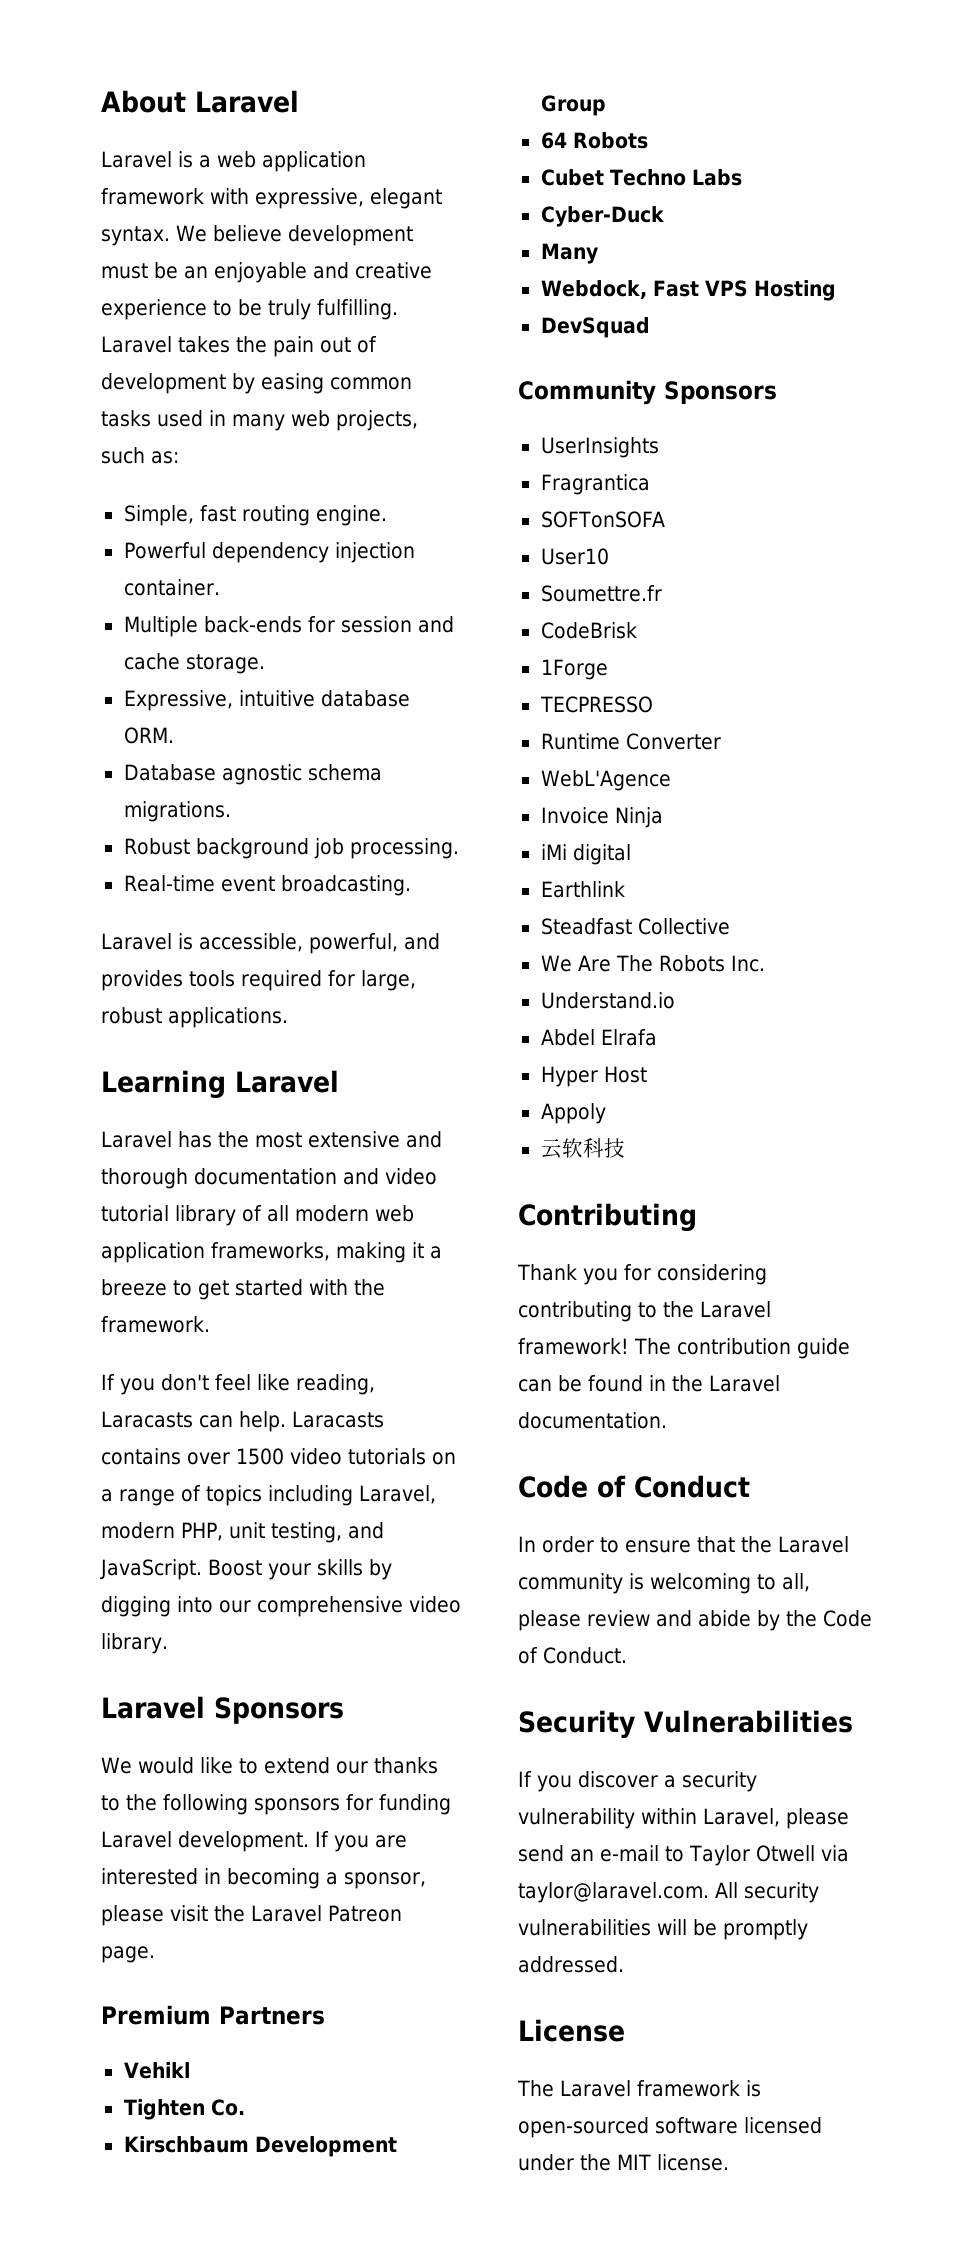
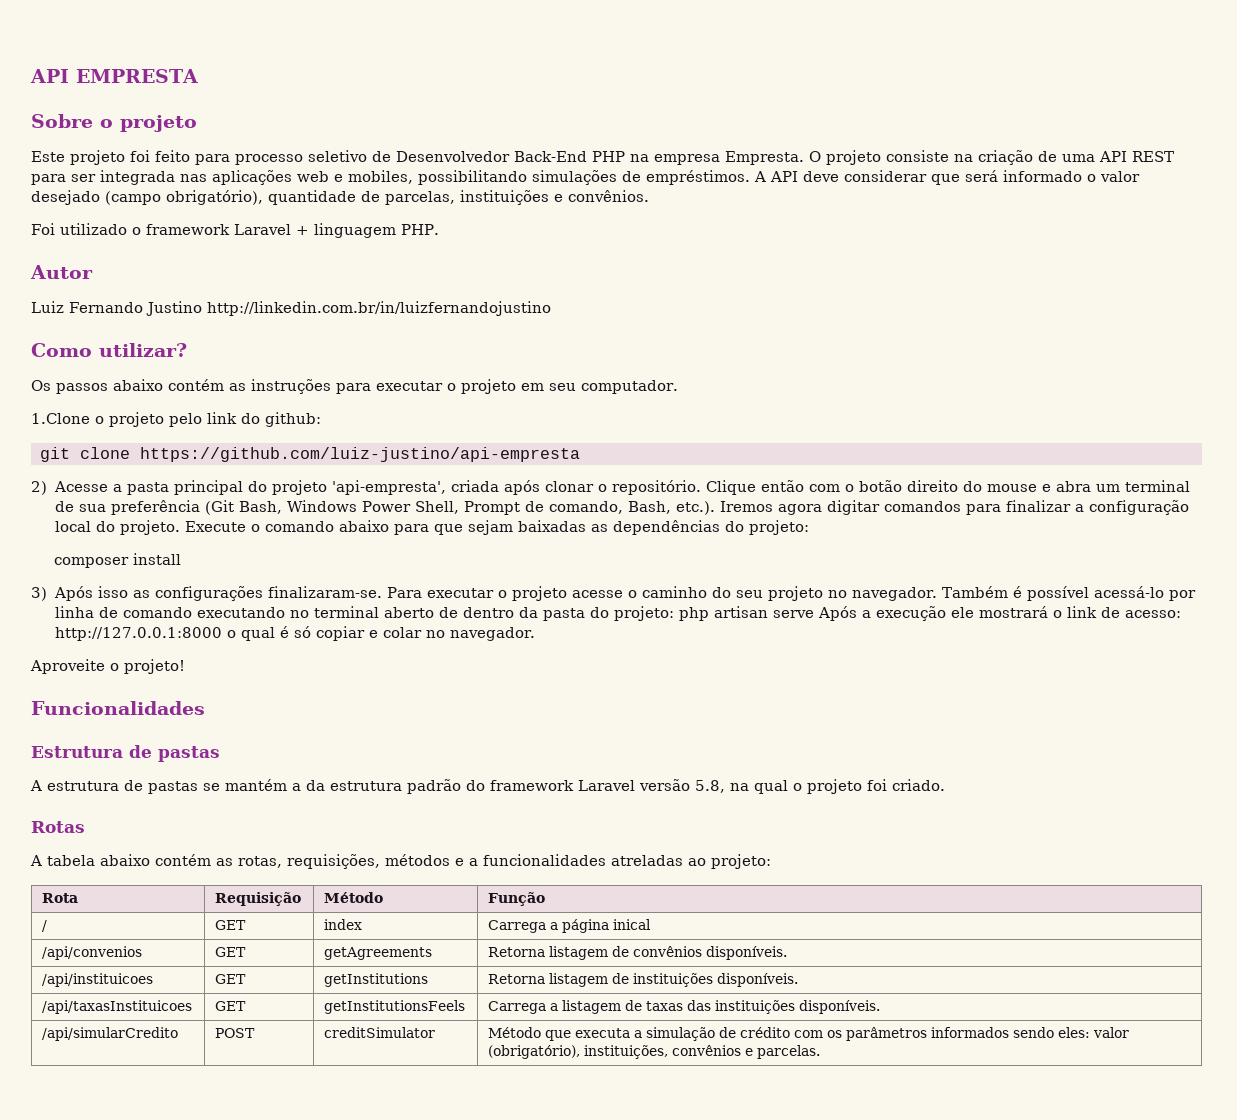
[101,90,299,113] [101,151,366,172] [101,188,442,209] [101,225,413,246] [101,262,432,283] [101,299,398,320] [101,336,377,357] [101,373,412,394] [101,410,418,431] [101,447,179,464] [123,505,387,526] [123,542,415,563] [123,579,220,596] [123,616,454,637] [123,653,265,674] [123,690,410,711] [123,727,174,744] [123,764,382,785] [123,801,231,822] [123,838,459,859] [123,875,411,896] [101,933,440,954] [101,970,416,991] [101,1007,288,1028] [101,1070,339,1099] [101,1131,442,1148] [101,1168,437,1189] [101,1205,414,1226] [101,1242,442,1263] [101,1279,385,1300] [101,1316,210,1333] [101,1374,375,1395] [101,1411,384,1432] [101,1448,456,1465] [101,1485,436,1506] [101,1522,384,1543] [100,1559,392,1580] [101,1596,461,1617] [101,1633,168,1654] [101,1696,344,1724] [101,1757,438,1774] [101,1794,451,1815] [101,1831,407,1852] [101,1868,426,1889] [101,1905,402,1926] [101,1946,155,1963] [101,2005,325,2025] [123,2062,190,2079] [123,2099,245,2120] [123,2136,397,2157] [540,95,606,116] [540,132,648,149] [540,169,742,186] [540,206,664,227] [540,243,598,264] [540,280,836,301] [540,317,650,338] [518,380,777,405] [540,437,659,458] [540,474,650,495] [540,511,666,528] [540,548,609,565] [540,585,662,602] [540,622,637,639] [540,659,608,680] [539,696,653,713] [540,733,721,750] [540,770,671,791] [540,807,663,828] [540,844,631,865] [540,881,625,898] [540,918,730,935] [540,955,765,972] [540,992,675,1009] [540,1029,657,1046] [540,1066,647,1087] [540,1103,606,1124] [540,1138,625,1159] [518,1203,697,1232] [517,1264,767,1285] [518,1301,771,1322] [518,1338,850,1359] [518,1375,780,1392] [518,1412,667,1429] [518,1475,750,1498] [518,1536,849,1553] [518,1573,810,1594] [518,1610,872,1631] [518,1647,627,1664] [518,1710,853,1739] [518,1771,757,1792] [518,1808,849,1829] [518,1845,849,1866] [518,1882,819,1903] [518,1919,808,1940] [518,1956,624,1973] [518,2019,625,2042] [517,2080,761,2097] [518,2117,822,2138] [518,2154,729,2171] About Laravel // Laravel is a web application framework with expressive, elegant syntax. We believe development must be an enjoyable and creative experience to be truly fulfilling. Laravel takes the pain out of development by easing common tasks used in many web projects, such as: // Simple, fast routing engine. // Powerful dependency injection container. // Multiple back-ends for session and cache storage. // Expressive, intuitive database ORM. // Database agnostic schema migrations. // Robust background job processing. // Real-time event broadcasting. // Laravel is accessible, powerful, and provides tools required for large, robust applications. // Learning Laravel // Laravel has the most extensive and thorough documentation and video tutorial library of all modern web application frameworks, making it a breeze to get started with the framework. // If you don't feel like reading, Laracasts can help. Laracasts contains over 1500 video tutorials on a range of topics including Laravel, modern PHP, unit testing, and JavaScript. Boost your skills by digging into our comprehensive video library. // Laravel Sponsors // We would like to extend our thanks to the following sponsors for funding Laravel development. If you are interested in becoming a sponsor, please visit the Laravel Patreon page. // Premium Partners // Vehikl // Tighten Co. // Kirschbaum Development Group // 64 Robots // Cubet Techno Labs // Cyber-Duck // Many // Webdock, Fast VPS Hosting // DevSquad // Community Sponsors // UserInsights // Fragrantica // SOFTonSOFA // User10 // Soumettre.fr // CodeBrisk // 1Forge // TECPRESSO // Runtime Converter // WebL'Agence // Invoice Ninja // iMi digital // Earthlink // Steadfast Collective // We Are The Robots Inc. // Understand.io // Abdel Elrafa // Hyper Host // Appoly // 云软科技 // Contributing // Thank you for considering contributing to the Laravel framework! The contribution guide can be found in the Laravel documentation. // Code of Conduct // In order to ensure that the Laravel community is welcoming to all, please review and abide by the Code of Conduct. // Security Vulnerabilities // If you discover a security vulnerability within Laravel, please send an e-mail to Taylor Otwell via taylor@laravel.com. All security vulnerabilities will be promptly addressed. // License // The Laravel framework is open-sourced software licensed under the MIT license. -> [30,69,198,83] [31,114,197,132] [31,150,1174,165] [31,170,1140,185] [31,190,649,205] [31,223,439,238] [30,265,93,279] [31,301,551,316] [31,343,187,357] [31,379,678,394] [31,412,321,427] [40,447,580,462] [31,480,1190,495] [54,500,1189,515] [54,520,809,535] [53,553,181,568] [31,586,1197,601] [54,606,1181,621] [54,626,536,641] [30,659,185,674] [31,701,205,715] [31,745,220,762] [30,779,945,794] [31,821,85,833] [30,854,771,869] [42,893,79,903] [215,892,302,906] [324,892,384,903] [488,892,546,906] [42,920,48,932] [215,920,247,930] [324,919,363,930] [488,919,652,933] [42,946,143,960] [215,947,247,957] [324,947,433,960] [488,946,788,960] [42,973,154,987] [215,974,247,984] [324,973,429,987] [488,973,799,987] [42,1000,193,1014] [215,1001,247,1011] [324,1000,466,1014] [488,1000,881,1014] [42,1027,179,1041] [215,1028,256,1038] [324,1027,436,1038] [488,1027,1130,1041] [488,1045,821,1059] API EMPRESTA // Sobre o projeto // Este projeto foi feito para processo seletivo de Desenvolvedor Back-End PHP na empresa Empresta. O projeto consiste na criação de uma API REST para ser integrada nas aplicações web e mobiles, possibilitando simulações de empréstimos. A API deve considerar que será informado o valor desejado (campo obrigatório), quantidade de parcelas, instituições e convênios. // Foi utilizado o framework Laravel + linguagem PHP. // Autor // Luiz Fernando Justino http://linkedin.com.br/in/luizfernandojustino // Como utilizar? // Os passos abaixo contém as instruções para executar o projeto em seu computador. // 1.Clone o projeto pelo link do github: // git clone https://github.com/luiz-justino/api-empresta // 2) Acesse a pasta principal do projeto 'api-empresta', criada após clonar o repositório. Clique então com o botão direito do mouse e abra um terminal de sua preferência (Git Bash, Windows Power Shell, Prompt de comando, Bash, etc.). Iremos agora digitar comandos para finalizar a configuração local do projeto. Execute o comando abaixo para que sejam baixadas as dependências do projeto: // composer install // 3) Após isso as configurações finalizaram-se. Para executar o projeto acesse o caminho do seu projeto no navegador. Também é possível acessá-lo por linha de comando executando no terminal aberto de dentro da pasta do projeto: php artisan serve Após a execução ele mostrará o link de acesso: http://127.0.0.1:8000 o qual é só copiar e colar no navegador. // Aproveite o projeto! // Funcionalidades // Estrutura de pastas // A estrutura de pastas se mantém a da estrutura padrão do framework Laravel versão 5.8, na qual o projeto foi criado. // Rotas // A tabela abaixo contém as rotas, requisições, métodos e a funcionalidades atreladas ao projeto: // Rota | Requisição | Método | Função // / | GET | index | Carrega a página inical // /api/convenios | GET | getAgreements | Retorna listagem de convênios disponíveis. // /api/instituicoes | GET | getInstitutions | Retorna listagem de instituições disponíveis. // /api/taxasInstituicoes | GET | getInstitutionsFeels | Carrega a listagem de taxas das instituições disponíveis. // /api/simularCredito | POST | creditSimulator | Método que executa a simulação de crédito com os parâmetros informados sendo eles: valor (obrigatório), instituições, convênios e parcelas.

